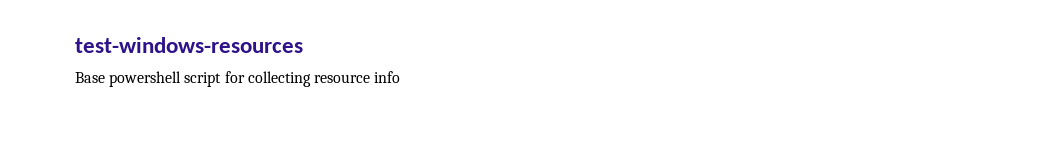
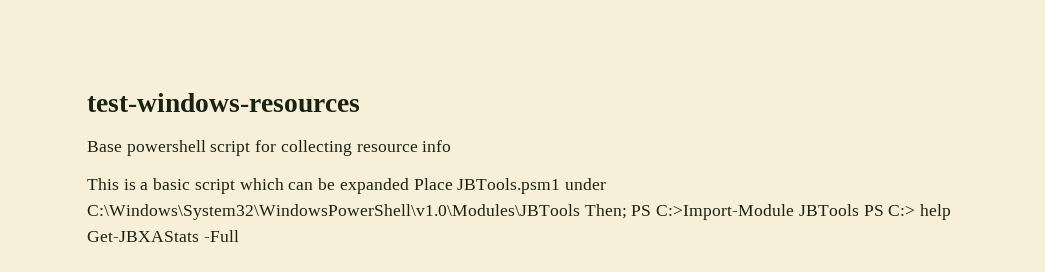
(401, 77) none -> [87,178,606,194] [87,204,952,220] [87,230,239,242] // This is a basic script which can be expanded Place JBTools.psm1 under C:\Windows\System32\WindowsPowerShell\v1.0\Modules\JBTools Then; PS C:>Import-Module JBTools PS C:> help Get-JBXAStats -Full

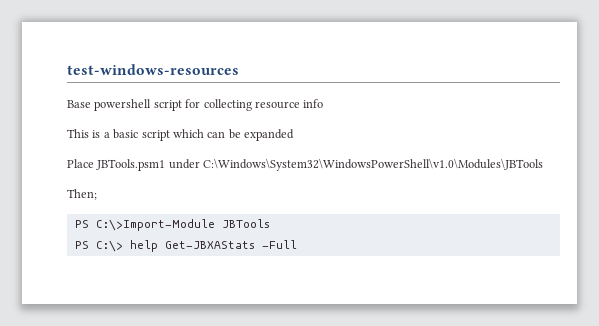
(409, 186) none -> (294, 135) //
(580, 212) none -> (544, 164) //
[631,204,795,220] PS C:>Import-Module -> [74,219,215,231] // PS C:\>Import-Module
[863,205,916,216] PS C:> -> [74,240,123,252] // PS C:\>

